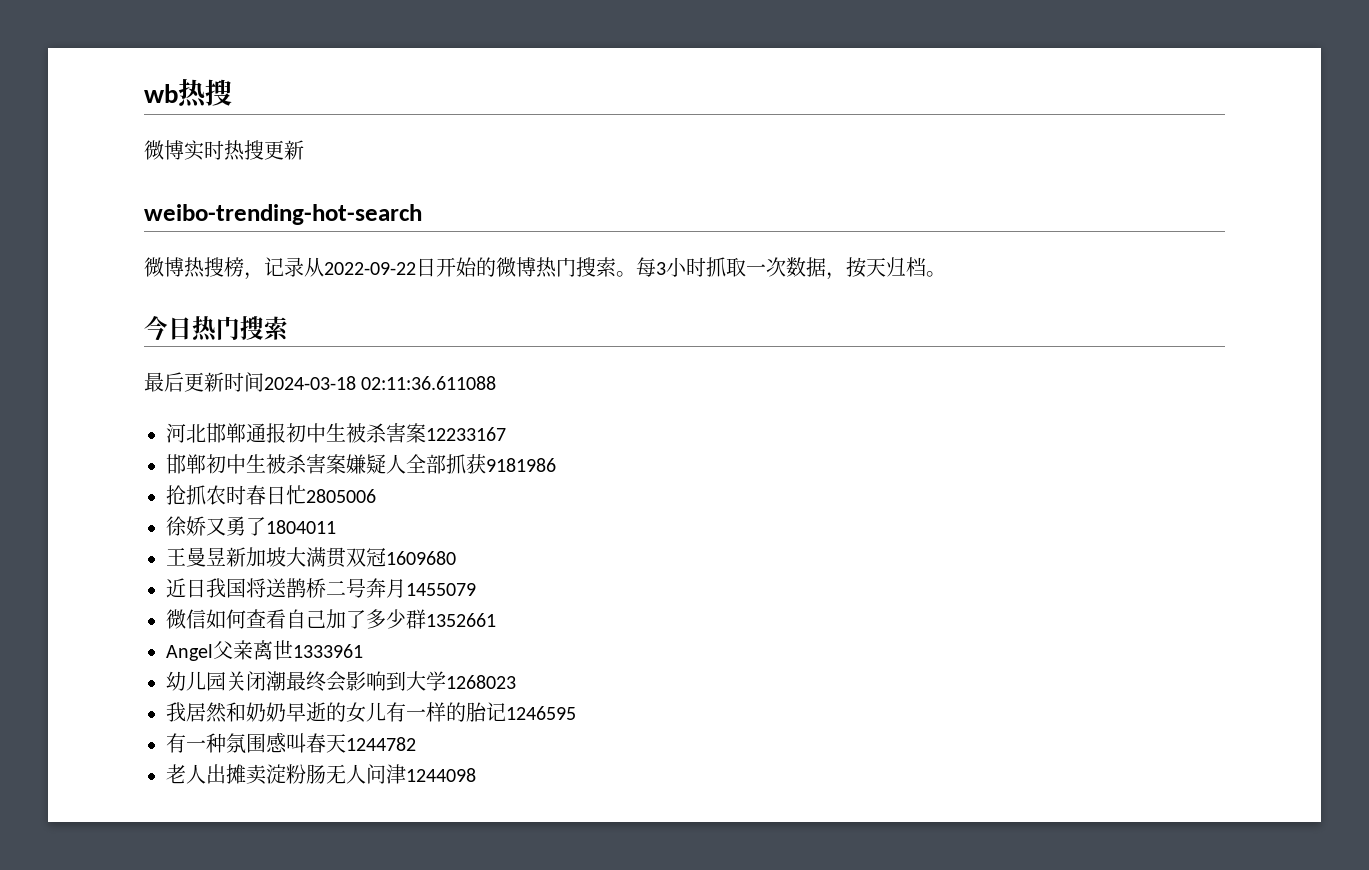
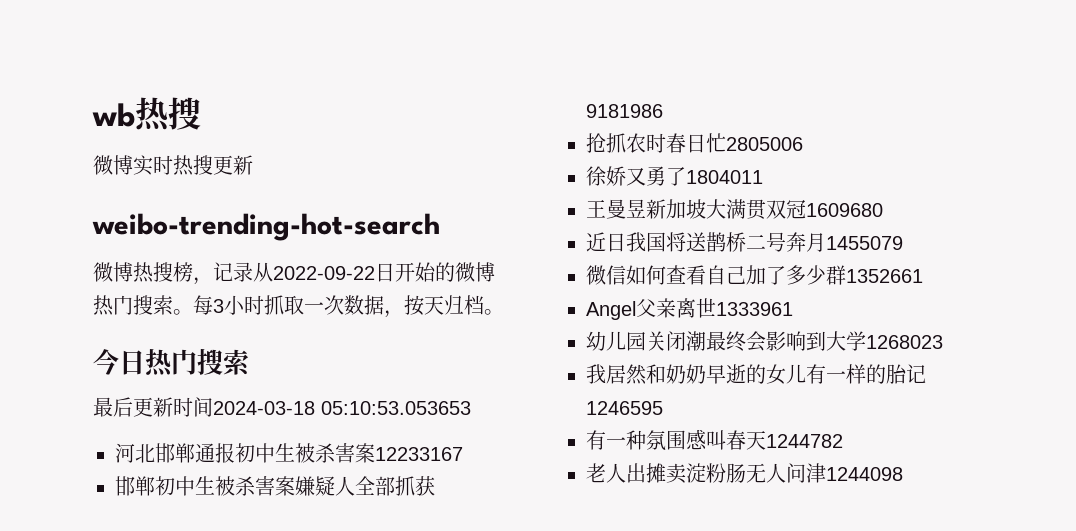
[361,376,497,390] 02:11:36.611088 -> [321,401,471,415] 05:10:53.053653

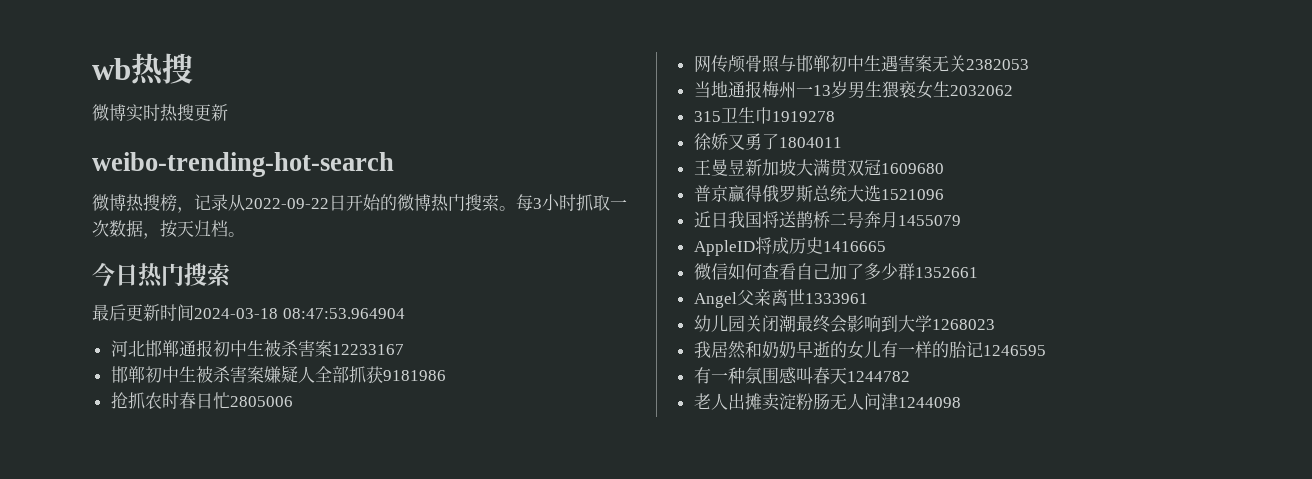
[321,401,471,415] 05:10:53.053653 -> [282,308,405,319] 08:47:53.964904
(803, 144) none -> [693,55,1029,73] [693,81,1013,99] [693,107,835,124] // 网传颅骨照与邯郸初中生遇害案无关2382053 // 当地通报梅州一13岁男生猥亵女生2032062 // 315卫生巾1919278
(883, 210) none -> [693,185,944,203] // 普京赢得俄罗斯总统大选1521096
(903, 243) none -> [693,237,886,256] // AppleID将成历史1416665

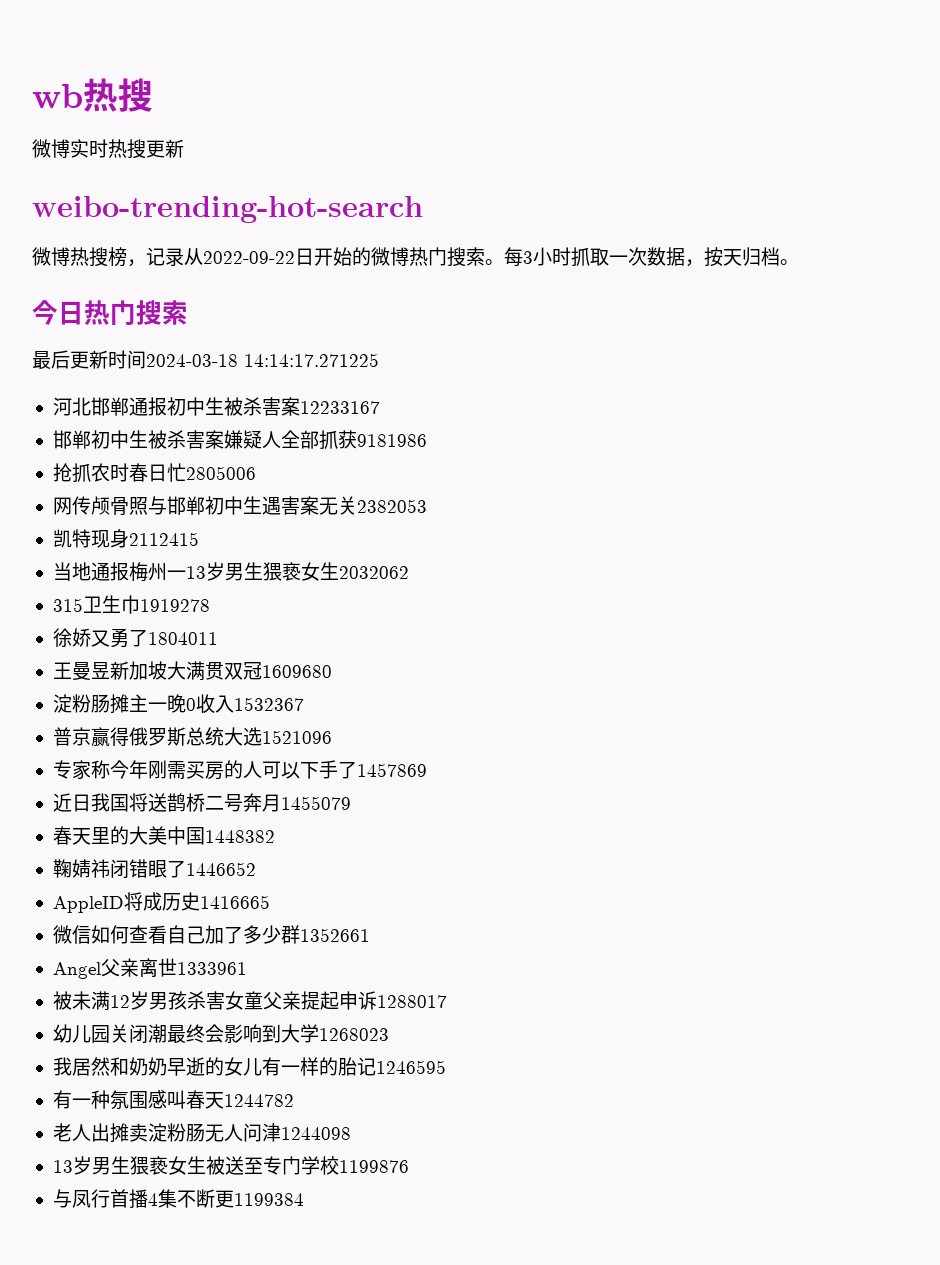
[282,308,405,319] 08:47:53.964904 -> [244,353,379,367] 14:14:17.271225
(1029, 64) none -> [52,529,199,548] // 凯特现身2112415
(944, 168) none -> [52,694,304,714] // 淀粉肠摊主一晚0收入1532367
(944, 194) none -> [52,760,427,780] // 专家称今年刚需买房的人可以下手了1457869
(961, 220) none -> [52,826,275,845] [52,859,256,879] // 春天里的大美中国1448382 // 鞠婧祎闭错眼了1446652
(868, 298) none -> [52,991,447,1010] // 被未满12岁男孩杀害女童父亲提起申诉1288017
(961, 402) none -> [52,1156,409,1175] [52,1189,304,1209] // 13岁男生猥亵女生被送至专门学校1199876 // 与凤行首播4集不断更1199384

